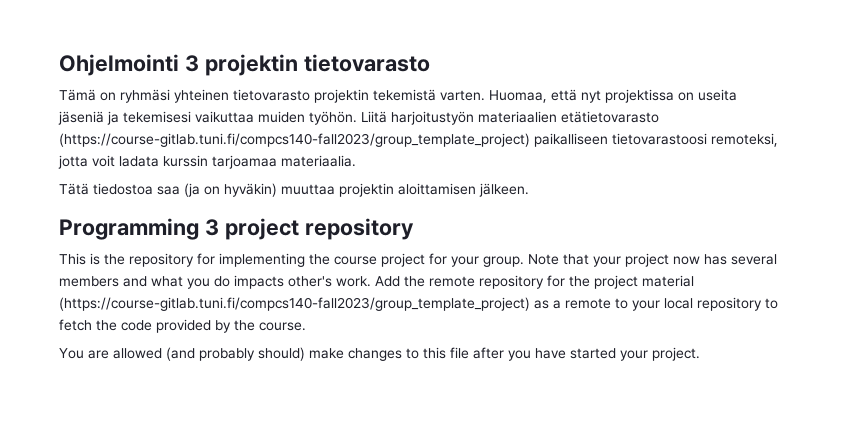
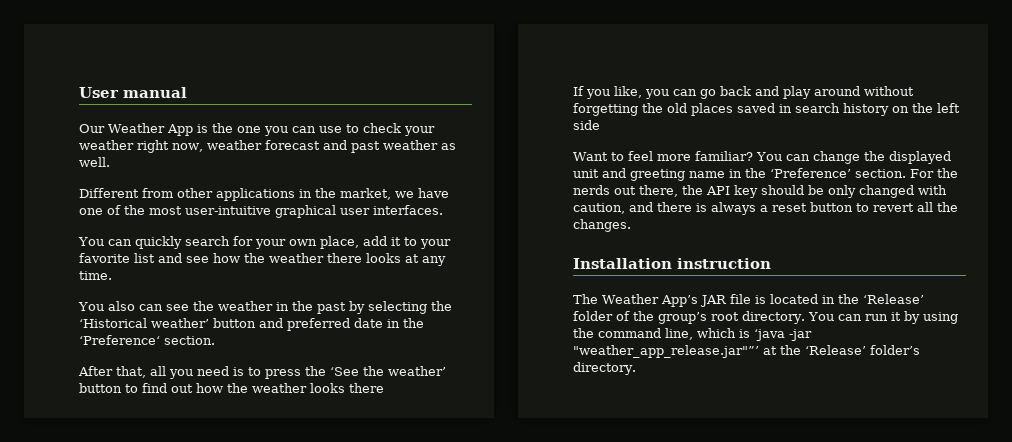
[59,54,430,76] [59,89,737,103] [58,111,659,125] [59,133,778,147] [58,155,356,169] [59,183,529,197] [59,218,414,240] [59,253,777,267] [59,275,694,289] [59,297,778,311] [59,319,306,333] [59,347,700,361] Ohjelmointi 3 projektin tietovarasto // Tämä on ryhmäsi yhteinen tietovarasto projektin tekemistä varten. Huomaa, että nyt projektissa on useita jäseniä ja tekemisesi vaikuttaa muiden työhön. Liitä harjoitustyön materiaalien etätietovarasto (https://course-gitlab.tuni.fi/compcs140-fall2023/group_template_project) paikalliseen tietovarastoosi remoteksi, jotta voit ladata kurssin tarjoamaa materiaalia. // Tätä tiedostoa saa (ja on hyväkin) muuttaa projektin aloittamisen jälkeen. // Programming 3 project repository // This is the repository for implementing the course project for your group. Note that your project now has several members and what you do impacts other's work. Add the remote repository for the project material (https://course-gitlab.tuni.fi/compcs140-fall2023/group_template_project) as a remote to your local repository to fetch the code provided by the course. // You are allowed (and probably should) make changes to this file after you have started your project. -> [79,87,187,98] [79,123,435,136] [79,140,456,153] [79,157,110,167] [79,188,449,201] [79,205,443,218] [78,236,451,249] [79,253,446,266] [79,271,112,280] [78,301,452,314] [79,318,424,331] [79,335,215,345] [78,366,446,379] [79,383,384,393] [573,86,914,99] [573,103,960,116] [573,120,600,130] [573,151,951,164] [573,168,958,181] [573,185,947,198] [573,202,958,215] [573,219,631,232] [573,258,771,269] [573,294,924,307] [573,311,958,324] [573,328,812,341] [573,345,920,358] [573,362,636,375] User manual // Our Weather App is the one you can use to check your weather right now, weather forecast and past weather as well. // Different from other applications in the market, we have one of the most user-intuitive graphical user interfaces. // You can quickly search for your own place, add it to your favorite list and see how the weather there looks at any time. // You also can see the weather in the past by selecting the ‘Historical weather’ button and preferred date in the ‘Preference‘ section. // After that, all you need is to press the ‘See the weather’ button to find out how the weather looks there // If you like, you can go back and play around without forgetting the old places saved in search history on the left side // Want to feel more familiar? You can change the displayed unit and greeting name in the ‘Preference’ section. For the nerds out there, the API key should be only changed with caution, and there is always a reset button to revert all the changes. // Installation instruction // The Weather App’s JAR file is located in the ‘Release’ folder of the group’s root directory. You can run it by using the command line, which is ‘java -jar "weather_app_release.jar"”’ at the ‘Release’ folder’s directory.

